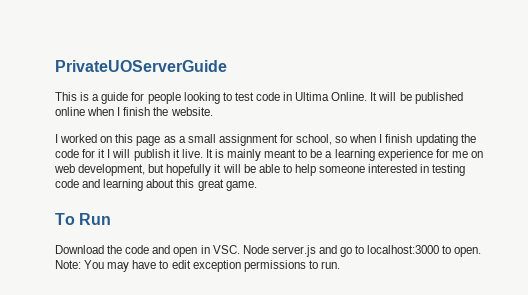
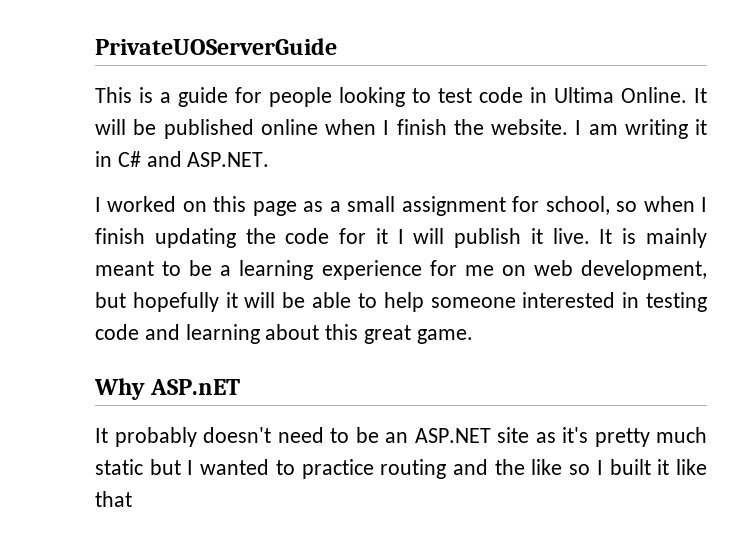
(213, 111) none -> [575,119,707,139] [95,151,270,167] I am writing it in C# and ASP.NET.
[55,213,112,225] [55,245,482,257] [55,260,340,272] To Run // Download the code and open in VSC. Node server.js and go to localhost:3000 to open. Note: You may have to edit exception permissions to run. -> [94,378,241,400] [95,427,707,447] [95,459,707,479] [95,491,132,507] Why ASP.nET // It probably doesn't need to be an ASP.NET site as it's pretty much static but I wanted to practice routing and the like so I built it like that

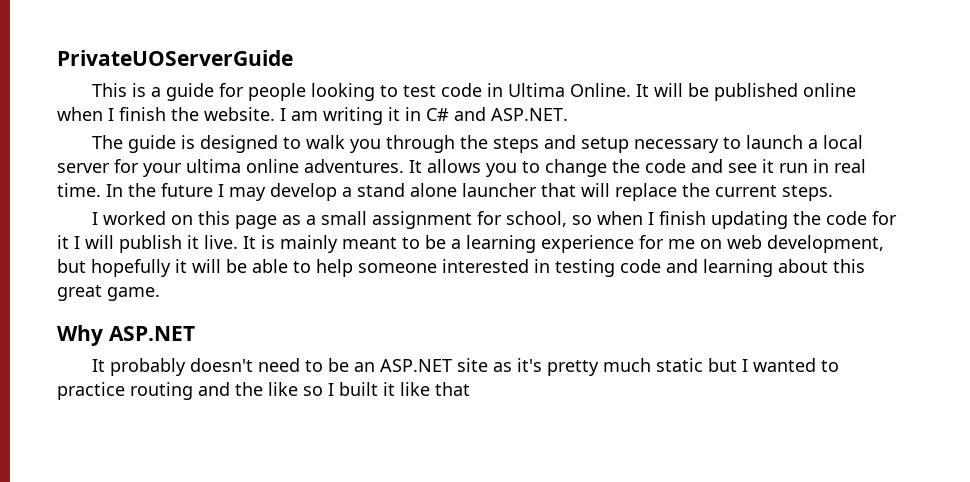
(270, 159) none -> [92,135,864,153] [57,159,866,177] [57,183,833,201] // The guide is designed to walk you through the steps and setup necessary to launch a local server for your ultima online adventures. It allows you to change the code and see it run in real time. In the future I may develop a stand alone launcher that will replace the current steps.
[150,379,241,395] ASP.nET -> [108,326,195,341] ASP.NET

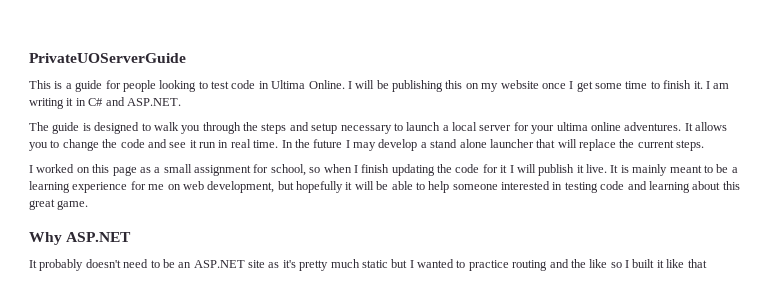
[636,83,857,101] [57,107,275,121] It will be published online when I finish the website. -> [347,80,703,92] I will be publishing this on my website once I get some time to finish it.

